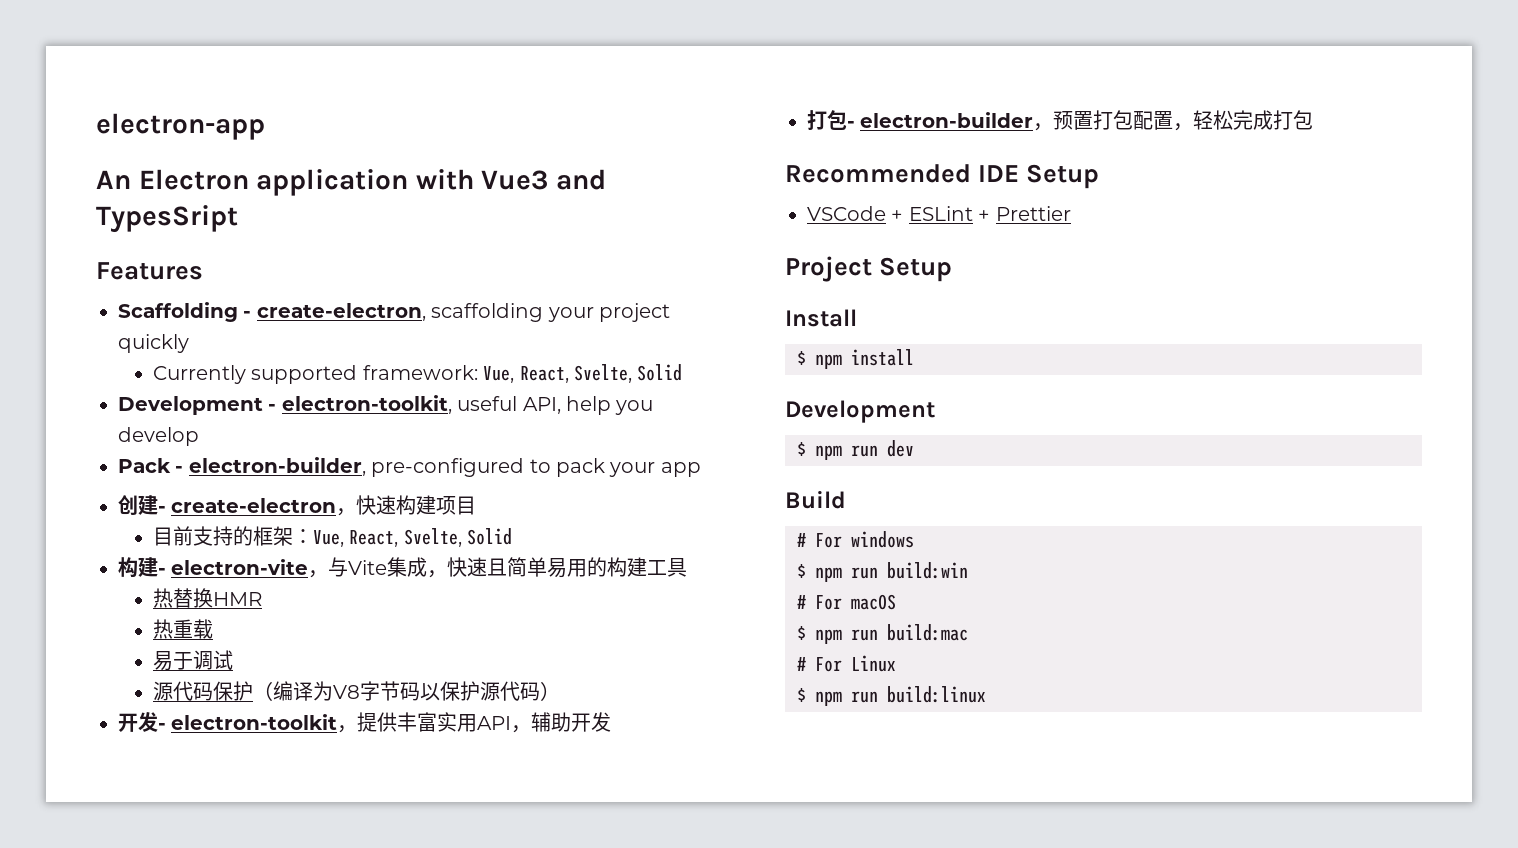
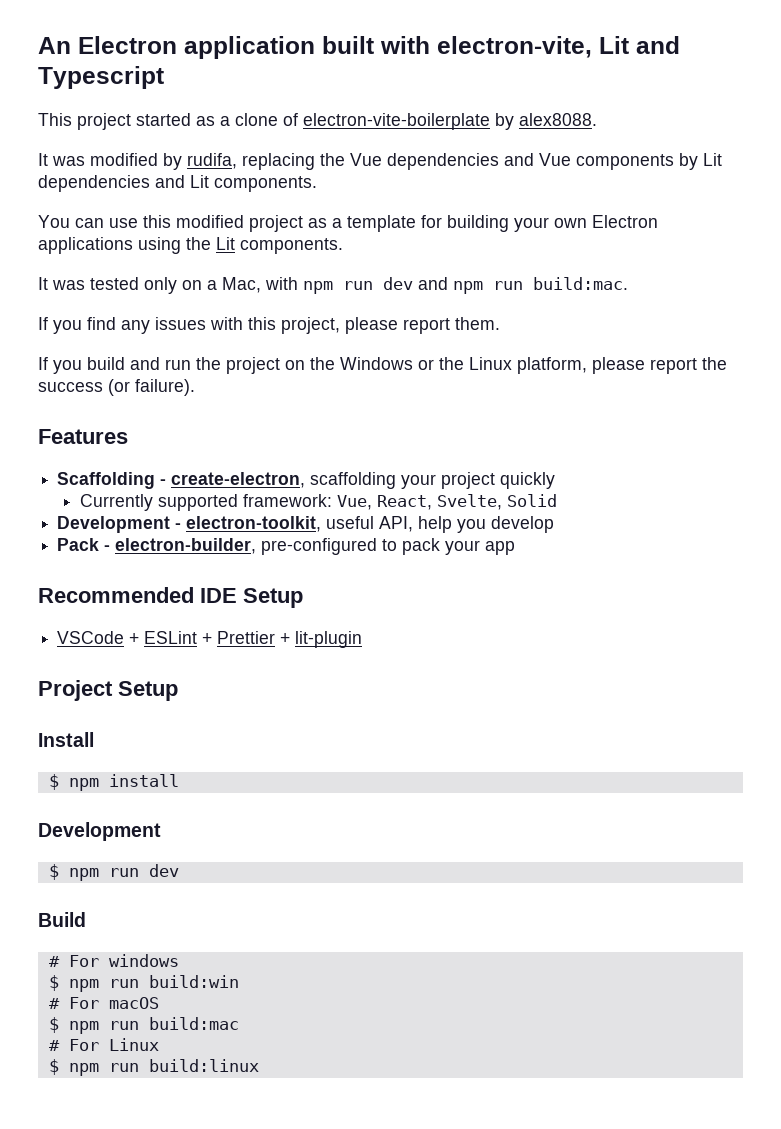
[96,113,265,140] electron-app // -> (38, 45) none
[415,169,606,190] [96,205,238,233] with Vue3 and TypesSript -> [322,36,680,58] [38,66,164,89] [38,113,597,130] [38,153,722,170] [38,175,317,192] [38,215,658,232] [38,237,343,254] [38,277,628,294] [38,317,500,334] [38,357,727,374] [38,379,195,396] built with electron-vite, Lit and Typescript // This project started as a clone of electron-vite-boilerplate by alex8088. // It was modified by rudifa, replacing the Vue dependencies and Vue components by Lit dependencies and Lit components. // You can use this modified project as a template for building your own Electron applications using the Lit components. // It was tested only on a Mac, with npm run dev and npm run build:mac. // If you find any issues with this project, please report them. // If you build and run the project on the Windows or the Linux platform, please report the success (or failure).
[118,495,477,516] [152,526,513,547] [118,557,688,578] [152,588,262,608] [152,619,213,639] [152,650,233,671] [152,681,560,701] [118,712,612,733] [807,110,1314,131] // 创建- create-electron，快速构建项目 // 目前支持的框架：Vue, React, Svelte, Solid // 构建- electron-vite，与Vite集成，快速且简单易用的构建工具 // 热替换HMR // 热重载 // 易于调试 // 源代码保护（编译为V8字节码以保护源代码） // 开发- electron-toolkit，提供丰富实用API，辅助开发 // 打包- electron-builder，预置打包配置，轻松完成打包 -> (516, 548) none
(1071, 213) none -> [280,631,363,648] + lit-plugin

